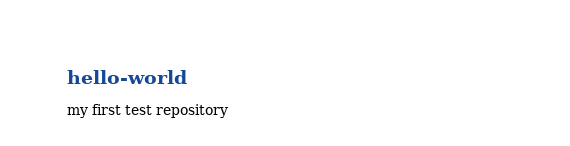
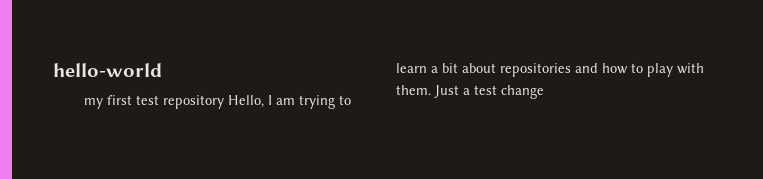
(228, 111) none -> [228,95,352,109] [396,63,704,77] [396,85,544,99] Hello, I am trying to learn a bit about repositories and how to play with them. Just a test change

